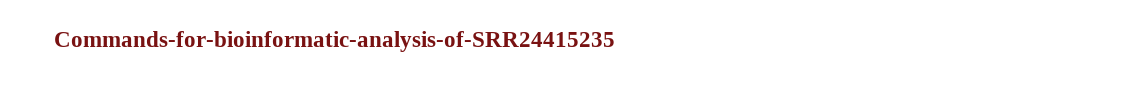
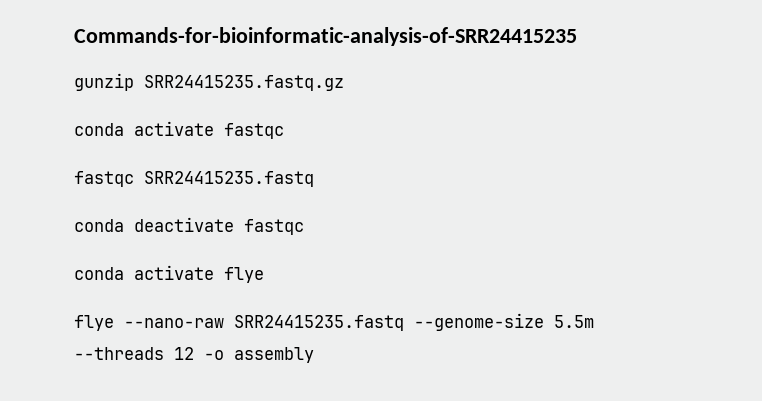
(615, 41) none -> [74,73,344,91] [74,121,284,139] [74,171,314,187] [74,217,304,235] [74,265,264,283] [74,313,594,331] [74,347,314,363] // gunzip SRR24415235.fastq.gz // conda activate fastqc // fastqc SRR24415235.fastq // conda deactivate fastqc // conda activate flye // flye --nano-raw SRR24415235.fastq --genome-size 5.5m --threads 12 -o assembly

